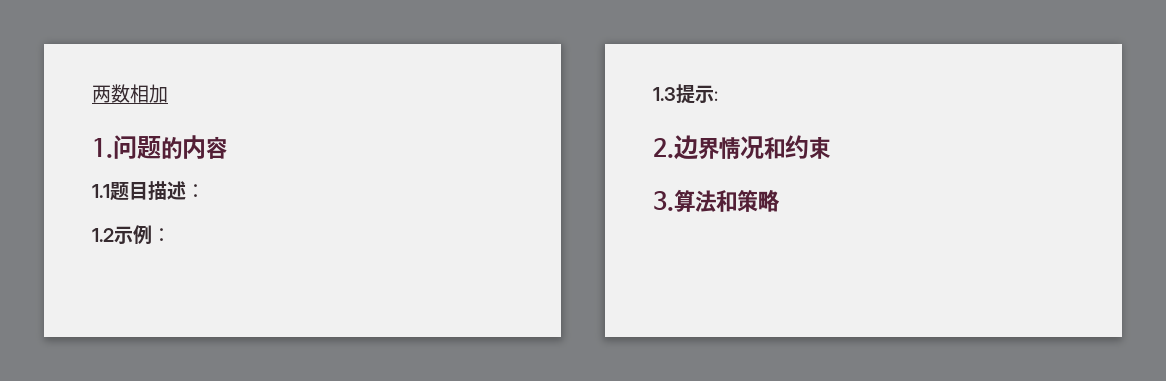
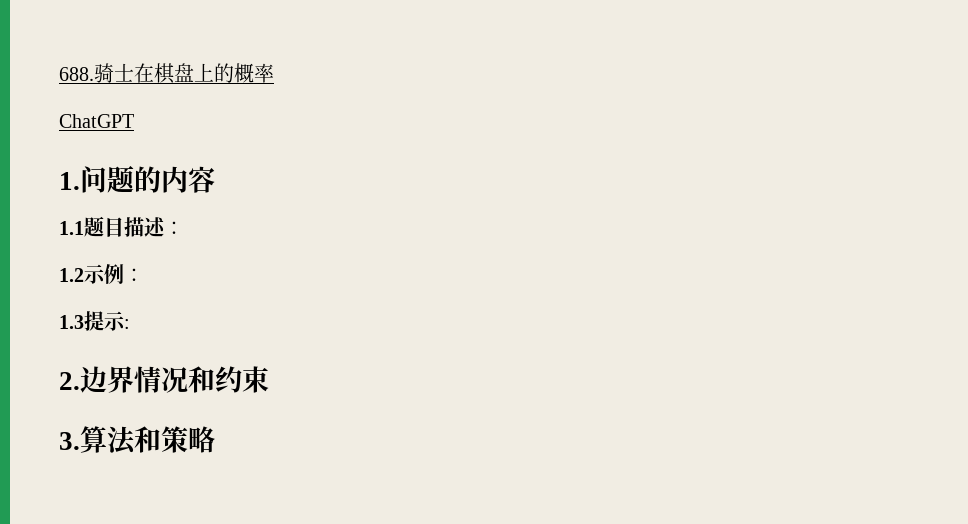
[92,84,168,103] 两数相加 -> [59,63,274,84] [59,114,134,128] 688.骑士在棋盘上的概率 // ChatGPT

